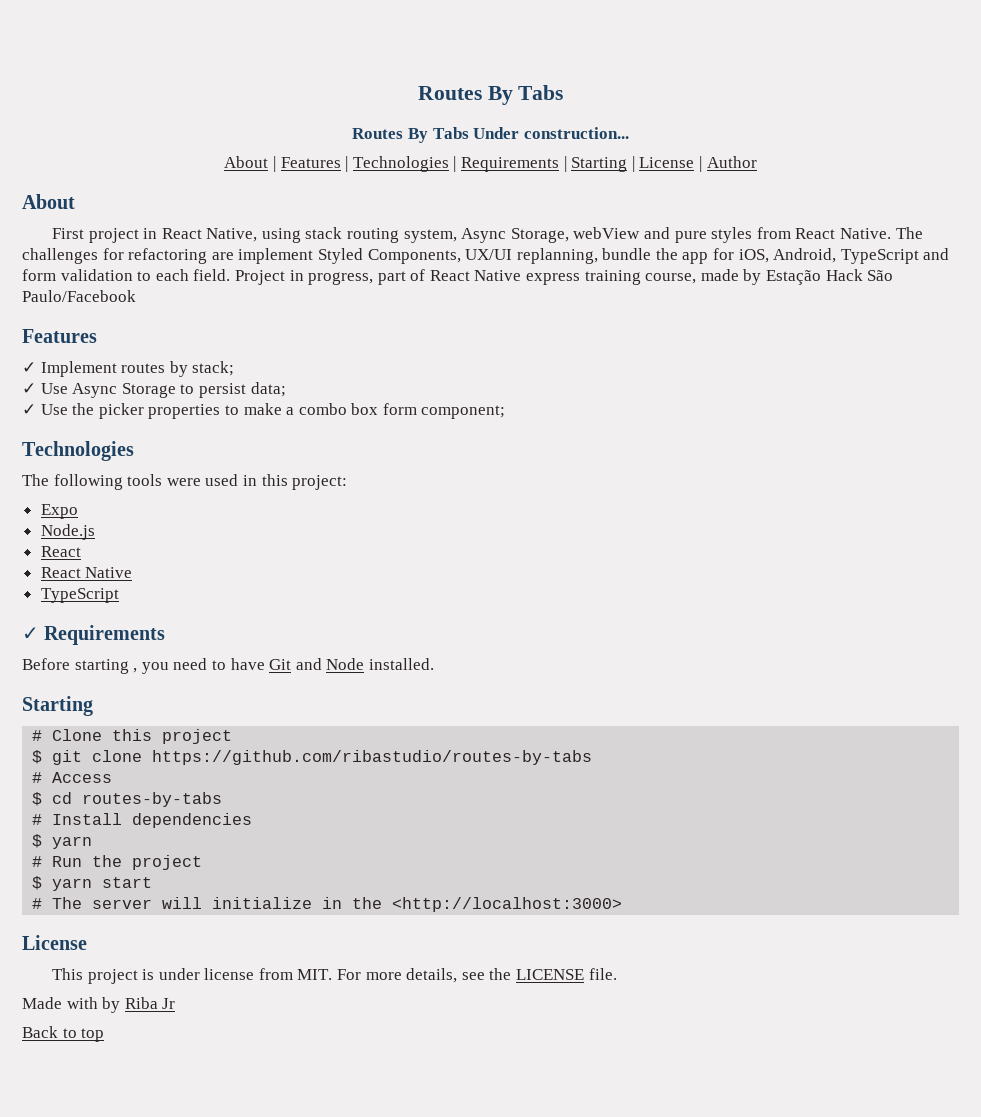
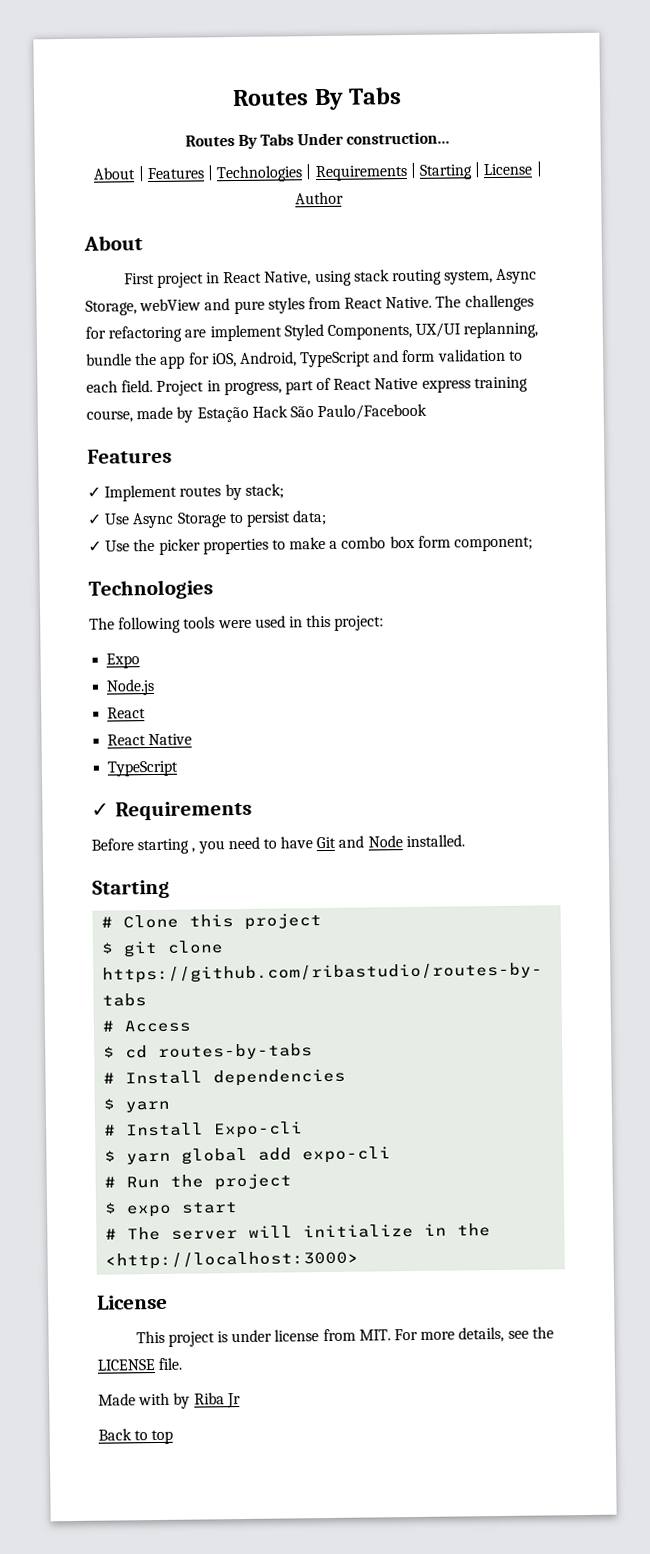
(93, 842) none -> [104,1121,304,1139] [104,1146,392,1165] // # Install Expo-cli // $ yarn global add expo-cli
[52,878,93,891] yarn -> [126,1204,173,1218] expo

